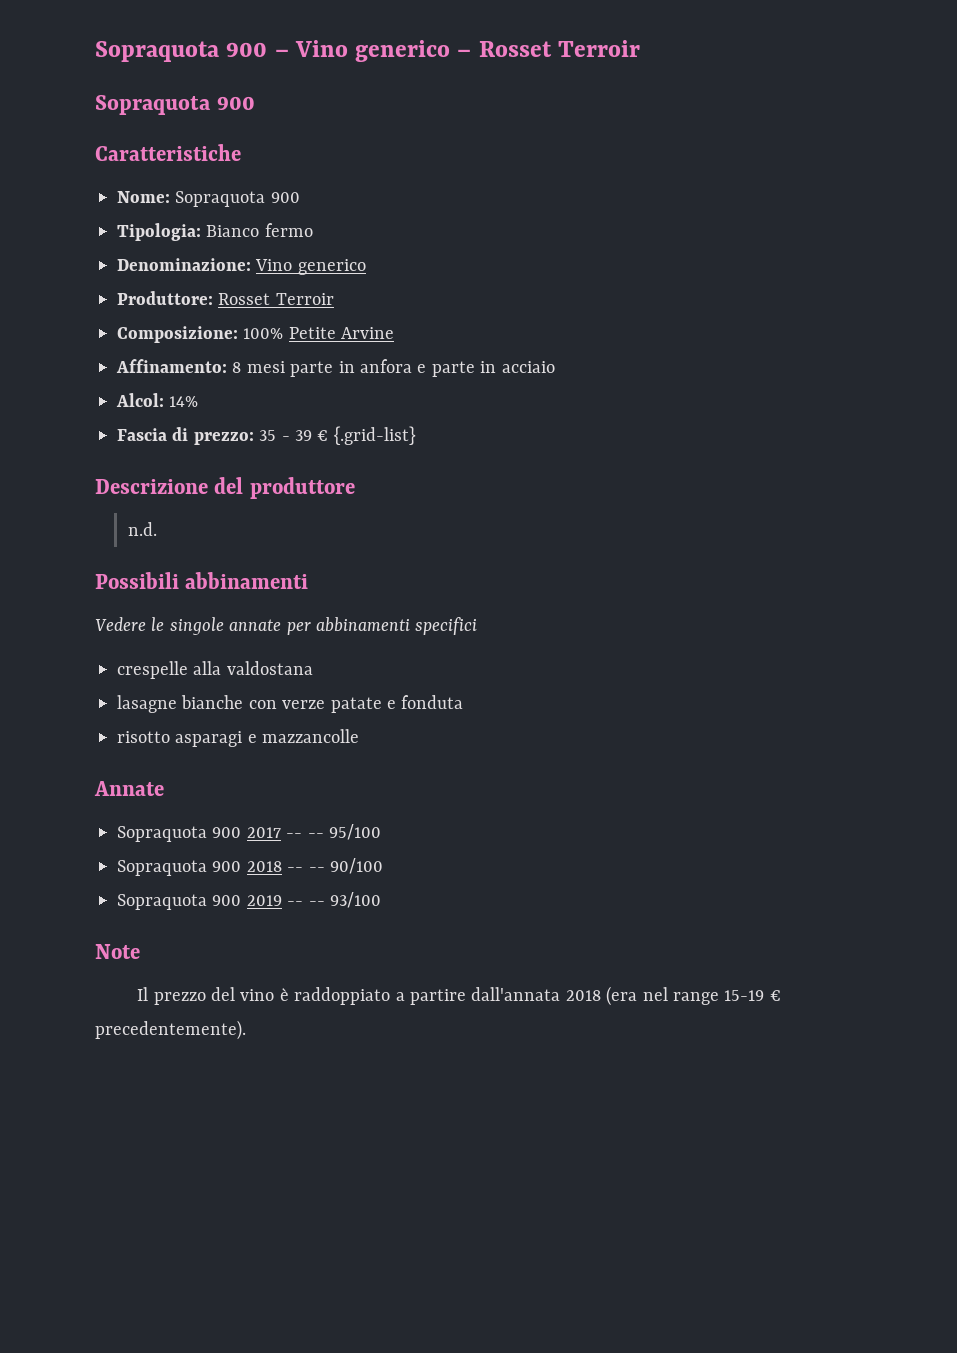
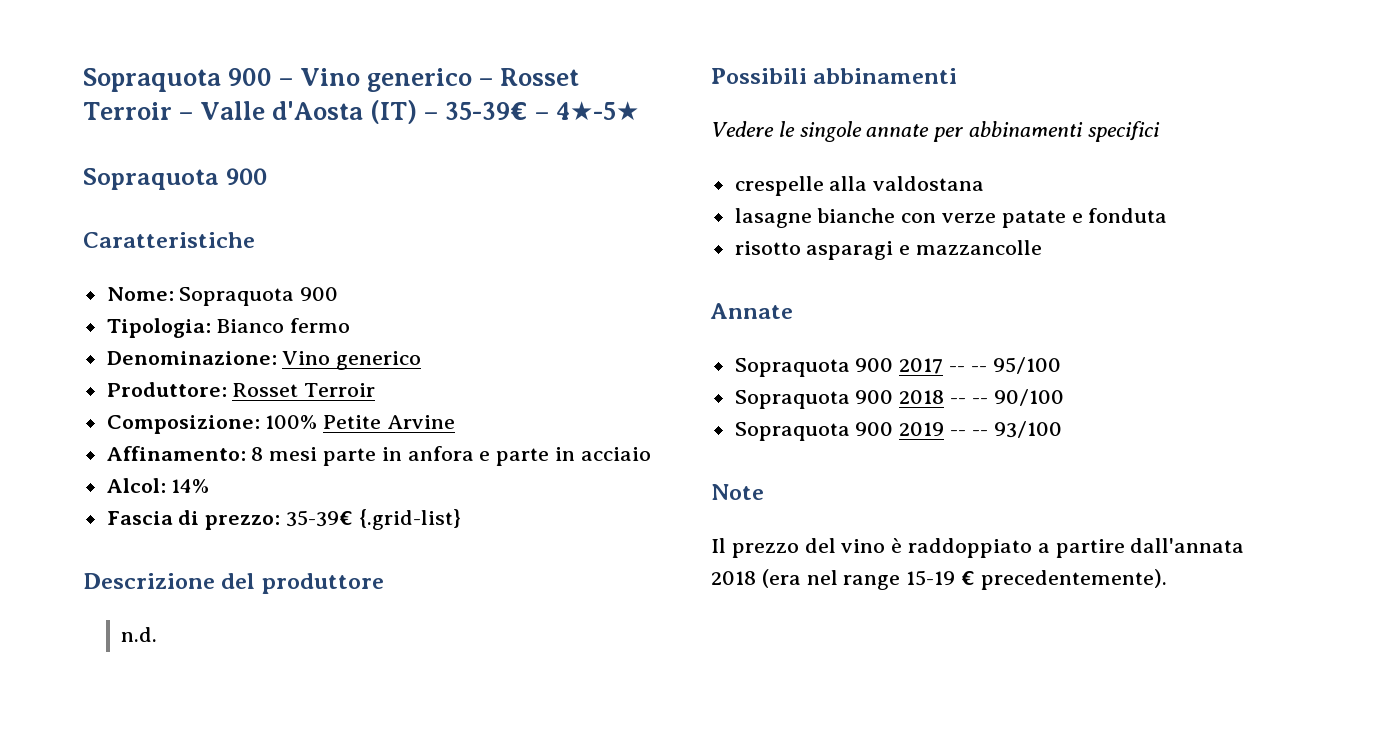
(641, 48) none -> [178,100,640,124] – Valle d'Aosta (IT) – 35-39€ – 4★-5★
[259,430,329,441] 35 - 39 € -> [286,510,354,527] 35-39€

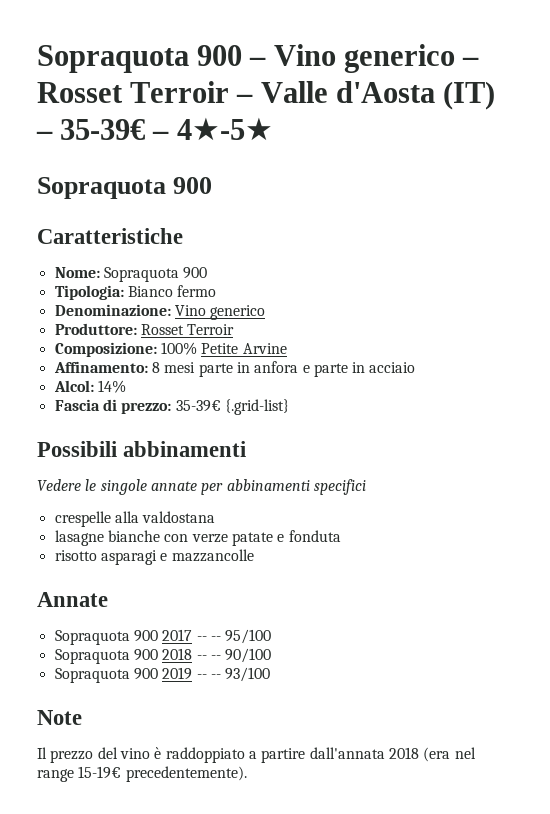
[83,573,384,594] [121,627,158,642] // Descrizione del produttore // n.d. -> (289, 407) none
[906,570,976,586] 15-19 € -> [78,766,122,779] 15-19€

